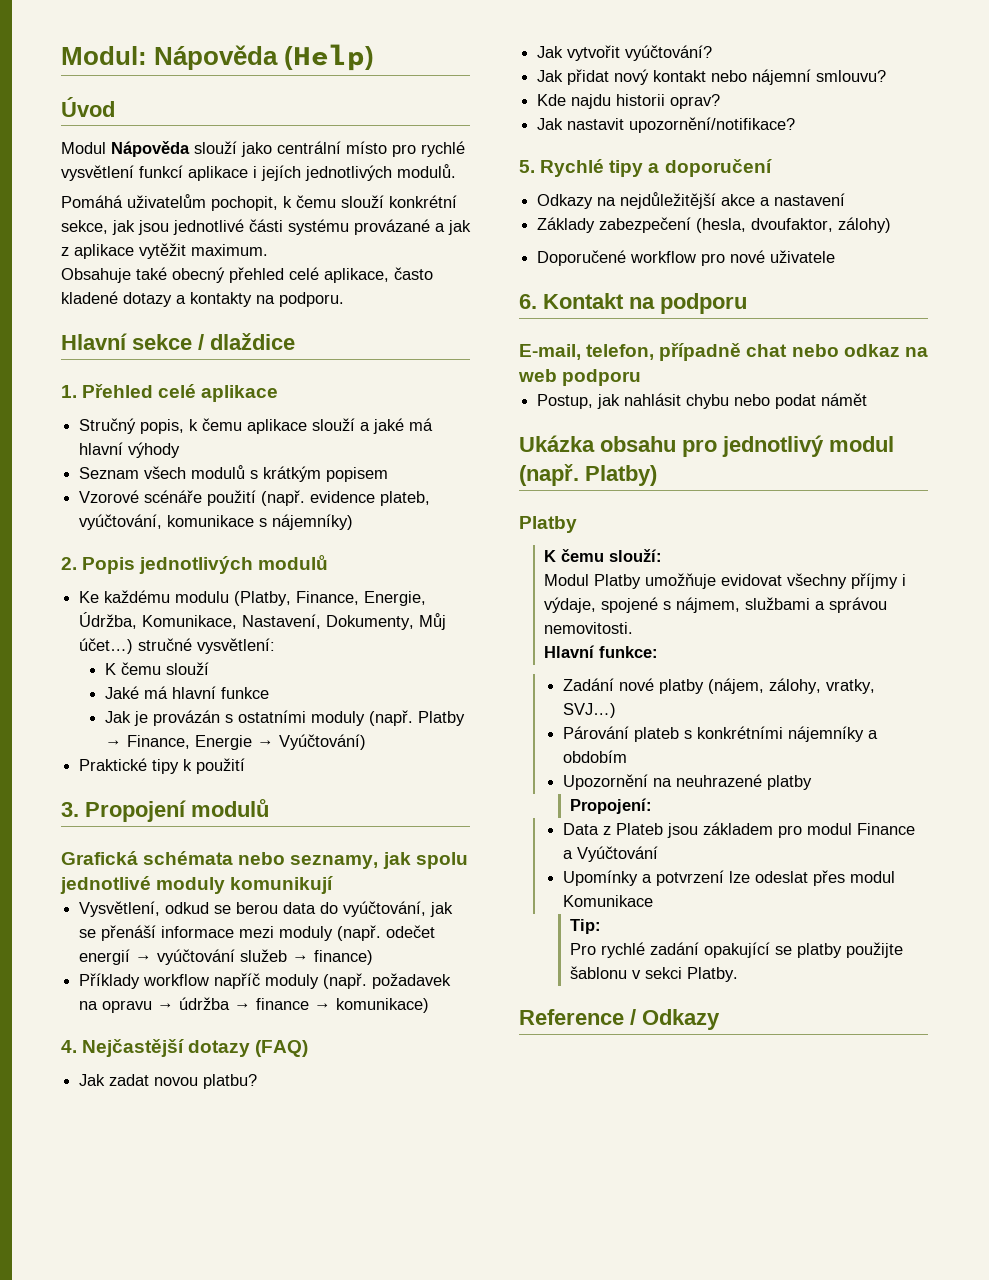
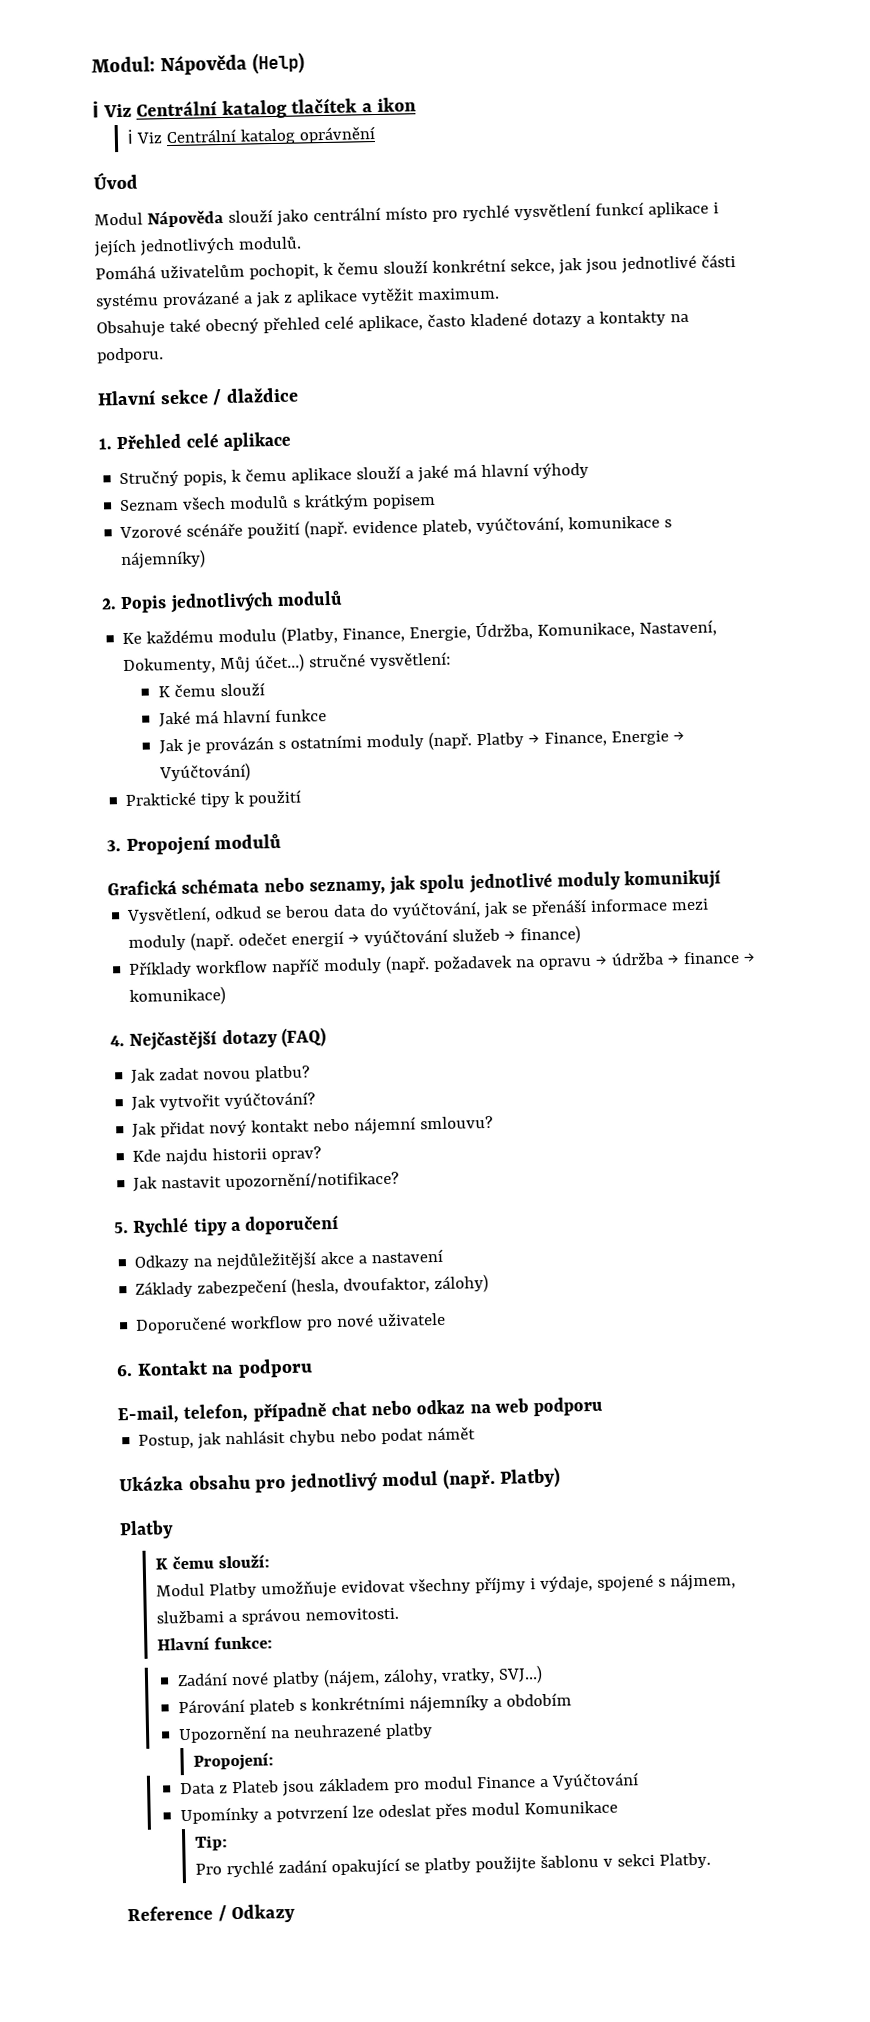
(375, 57) none -> [92,97,418,120] [126,126,376,145] // ℹ Viz Centrální katalog tlačítek a ikon // ℹ Viz Centrální katalog oprávnění

